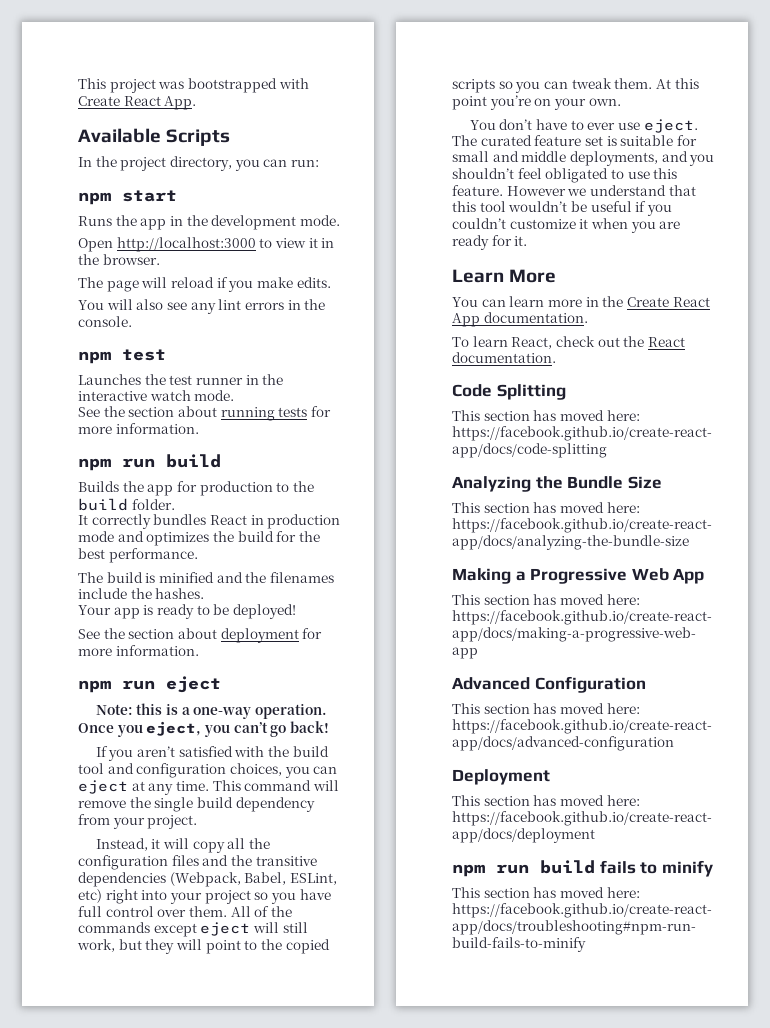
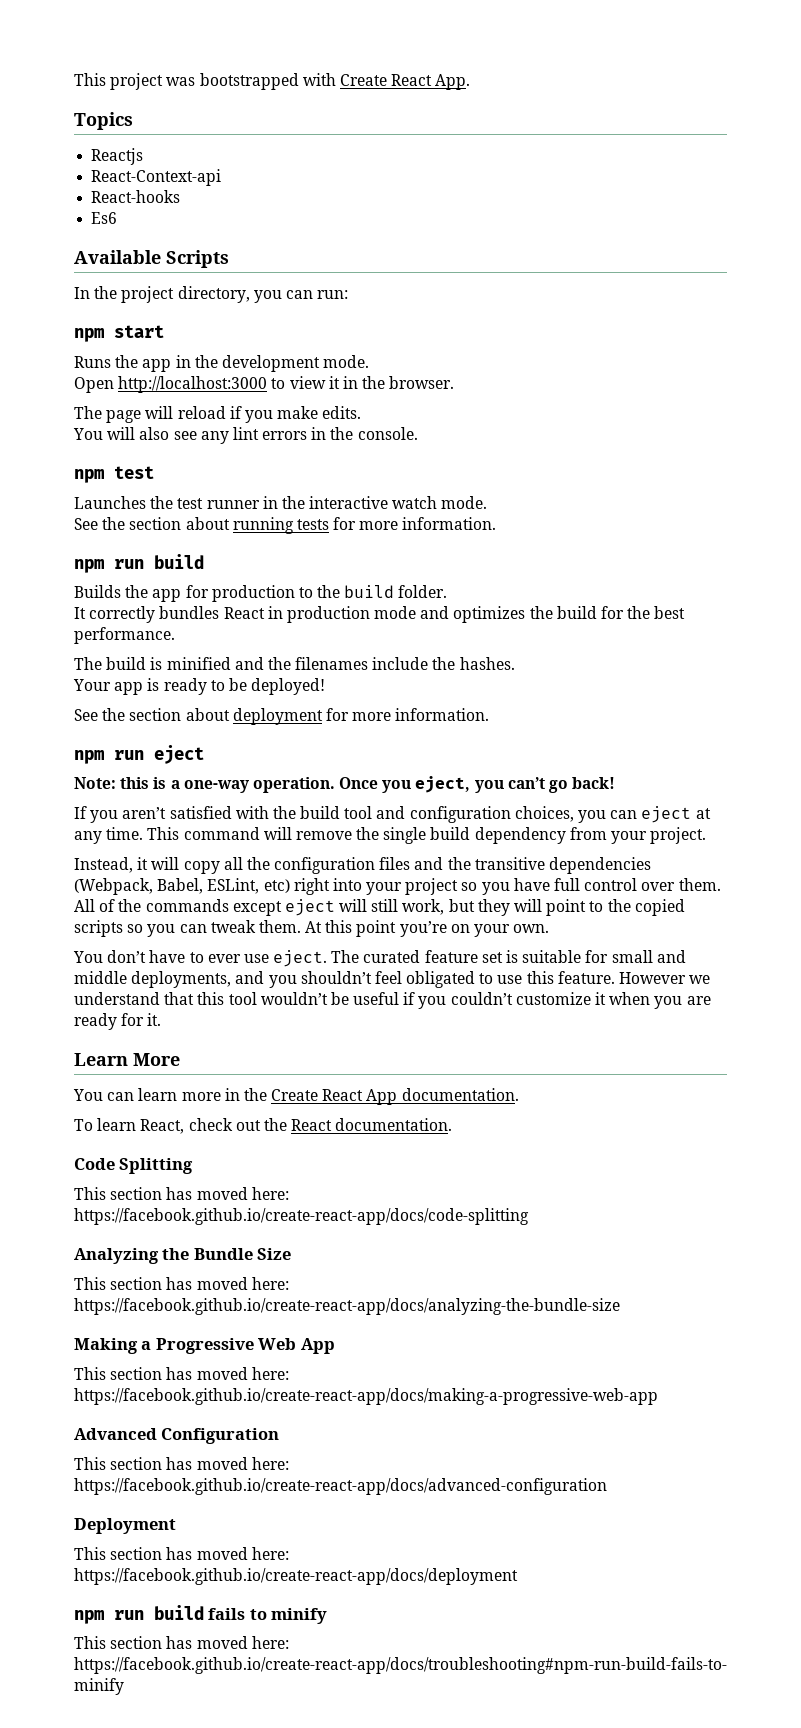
(197, 103) none -> [74,112,133,130] [91,148,144,165] [91,169,222,186] [91,190,181,203] [91,212,118,224] // Topics // Reactjs // React-Context-api // React-hooks // Es6

